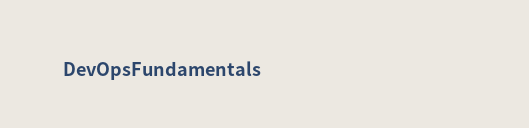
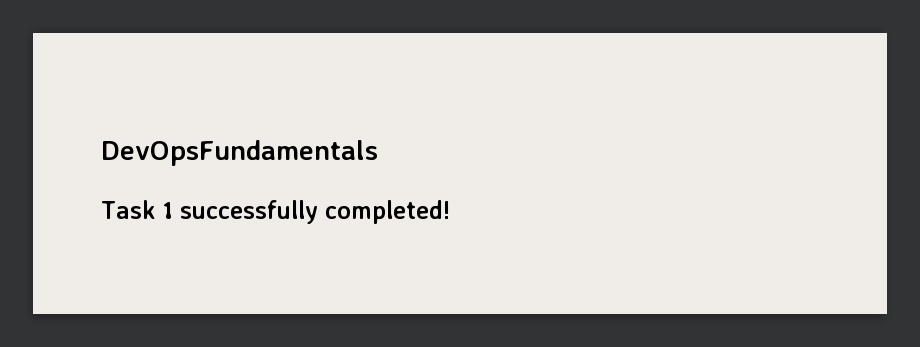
(261, 70) none -> [101,200,450,224] // Task 1 successfully completed!

